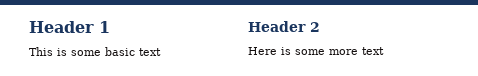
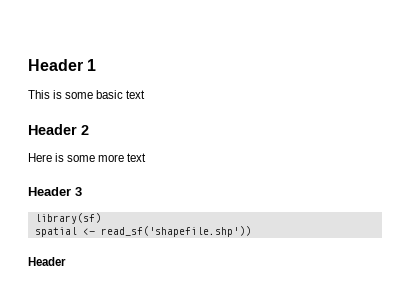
(384, 51) none -> [28,187,82,196] [34,213,101,224] [34,226,251,237] [28,257,66,266] // Header 3 // library(sf) // spatial <- read_sf('shapefile.shp')) // Header

